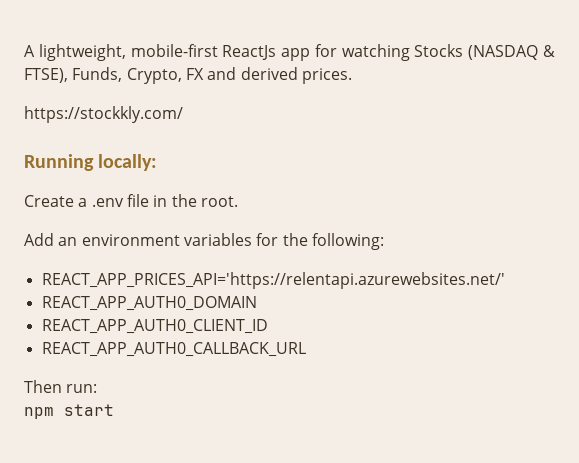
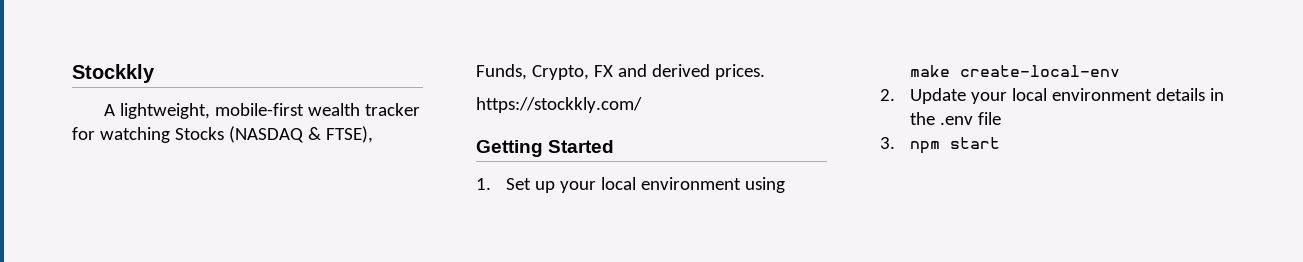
(24, 51) none -> [72,64,155,83] Stockkly //
[222,45,311,61] ReactJs app -> [307,103,420,116] wealth tracker
[24,154,158,171] [24,194,238,207] [24,233,384,250] [41,272,505,289] [41,296,257,311] [41,319,268,334] [41,342,306,357] [24,380,98,393] Running locally: // Create a .env file in the root. // Add an environment variables for the following: // REACT_APP_PRICES_API='https://relentapi.azurewebsites.net/' // REACT_APP_AUTH0_DOMAIN // REACT_APP_AUTH0_CLIENT_ID // REACT_APP_AUTH0_CALLBACK_URL // Then run: // -> [476,140,615,157] [476,177,786,193] [910,65,1121,77] [880,88,1225,104] [910,112,1002,125] [880,137,895,149] Getting Started // 1. Set up your local environment using make create-local-env // 2. Update your local environment details in the .env file // 3.

